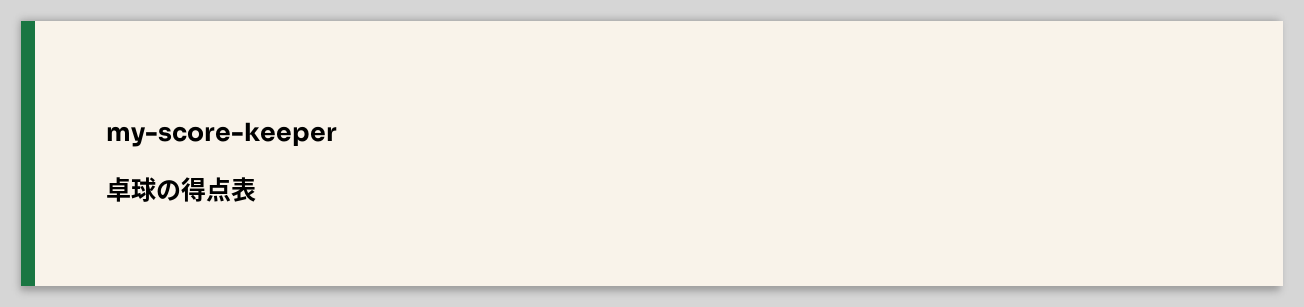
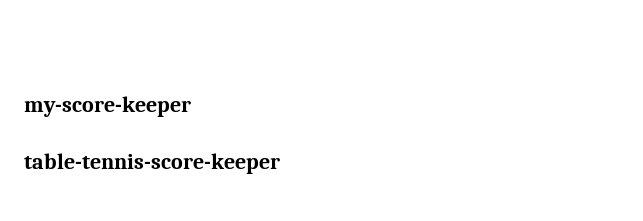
[106,177,256,202] 卓球の得点表 -> [24,153,280,174] table-tennis-score-keeper

